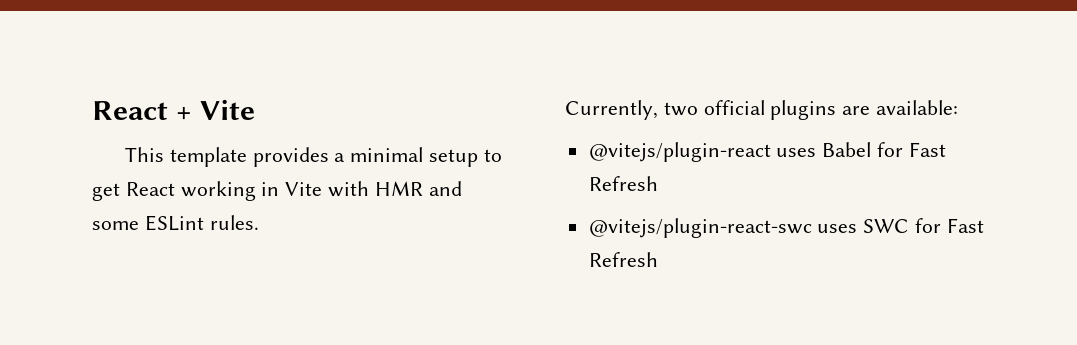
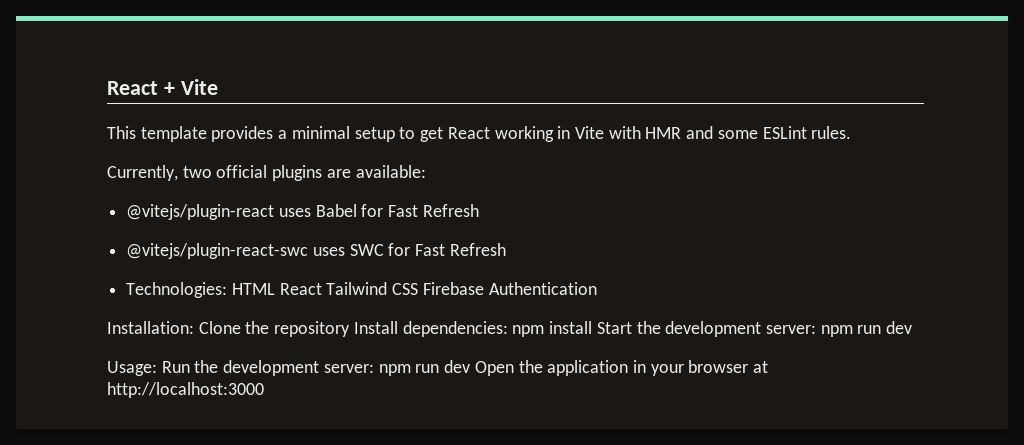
(658, 259) none -> [126,282,597,298] [107,321,913,337] [107,360,769,376] [107,382,264,398] // Technologies: HTML React Tailwind CSS Firebase Authentication // Installation: Clone the repository Install dependencies: npm install Start the development server: npm run dev // Usage: Run the development server: npm run dev Open the application in your browser at http://localhost:3000

